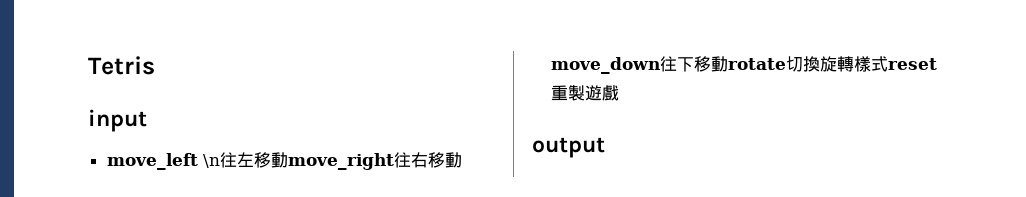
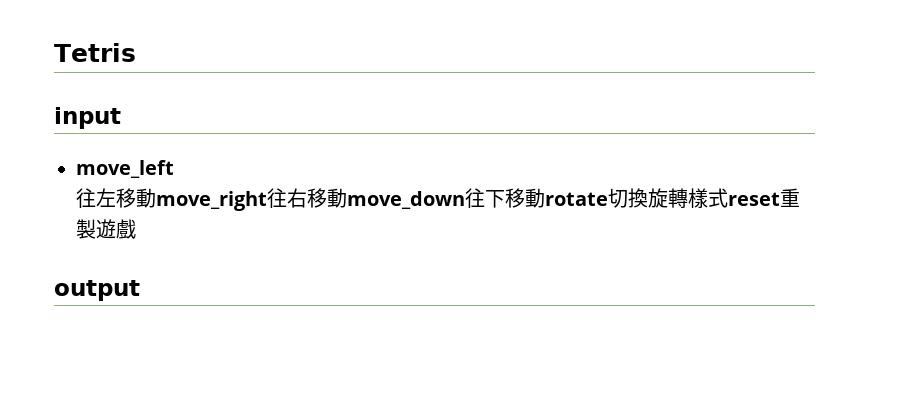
[202,154,220,168] \n -> (174, 169) //

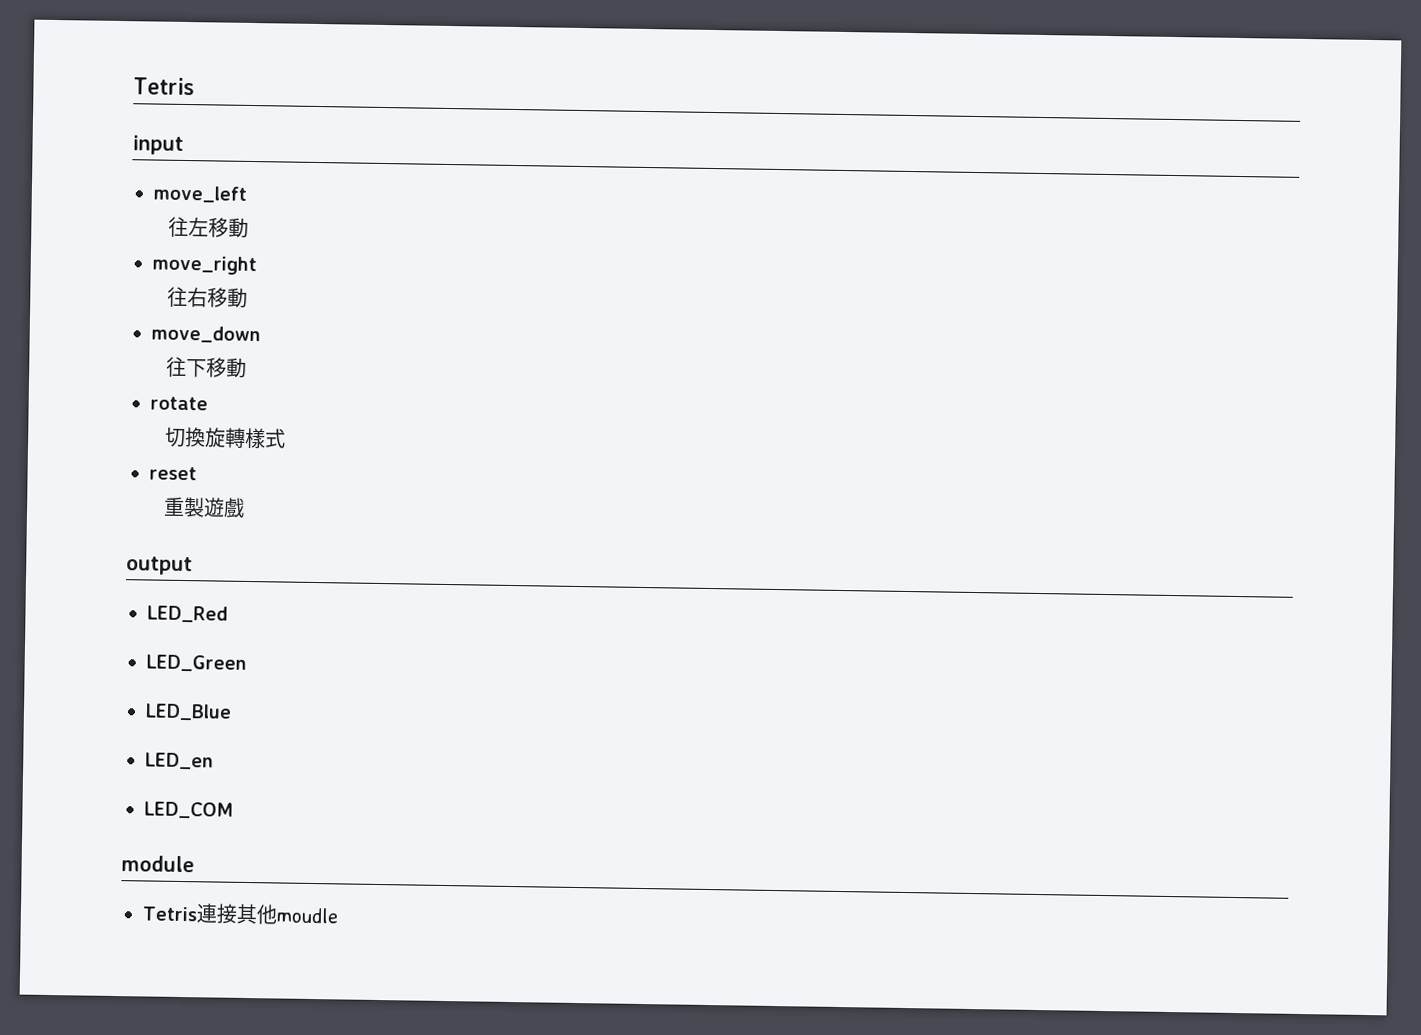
(157, 198) none -> (250, 227) //
(268, 201) none -> (257, 265) //
(348, 198) none -> (249, 297) //
(466, 200) none -> (261, 334) //
(546, 198) none -> (248, 367) //
(609, 199) none -> (208, 403) //
(729, 198) none -> (287, 438) //
(781, 199) none -> (197, 473) //
(140, 290) none -> [147,605,228,623] [146,654,247,672] [145,703,232,721] [145,752,214,770] [144,801,234,819] [121,855,195,873] [142,903,339,925] // LED_Red // LED_Green // LED_Blue // LED_en // LED_COM // module // Tetris連接其他moudle

